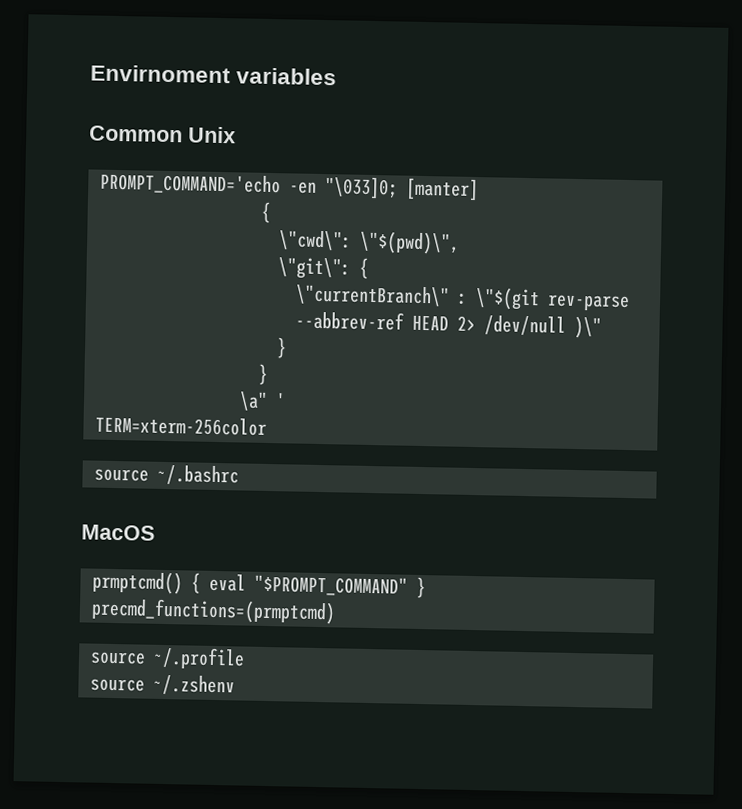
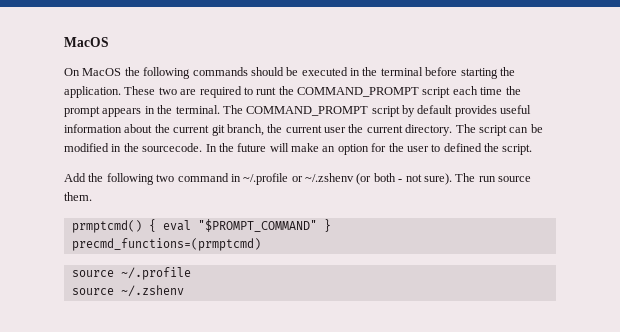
[90,64,338,86] [89,125,236,144] [100,172,480,202] [261,201,272,224] [279,230,461,255] [278,257,370,280] [295,284,631,312] [295,310,603,339] [276,337,288,359] [258,363,269,385] [239,391,287,411] [95,415,268,436] [94,464,240,486] [81,524,155,541] Envirnoment variables // Common Unix // PROMPT_COMMAND='echo -en "\033]0; [manter] // { // \"cwd\": \"$(pwd)\", // \"git\": { // \"currentBranch\" : \"$(git rev-parse --abbrev-ref HEAD 2> /dev/null )\" // } // } // \a" ' // TERM=xterm-256color // source ~/.bashrc // MacOS -> [64,37,109,47] [64,67,515,79] [64,86,521,98] [64,105,532,117] [64,124,543,136] [64,143,533,155] [64,173,531,185] [64,192,92,201] MacOS // On MacOS the following commands should be executed in the terminal before starting the application. These two are required to runt the COMMAND_PROMPT script each time the prompt appears in the terminal. The COMMAND_PROMPT script by default provides useful information about the current git branch, the current user the current directory. The script can be modified in the sourcecode. In the future will make an option for the user to defined the script. // Add the following two command in ~/.profile or ~/.zshenv (or both - not sure). The run source them.

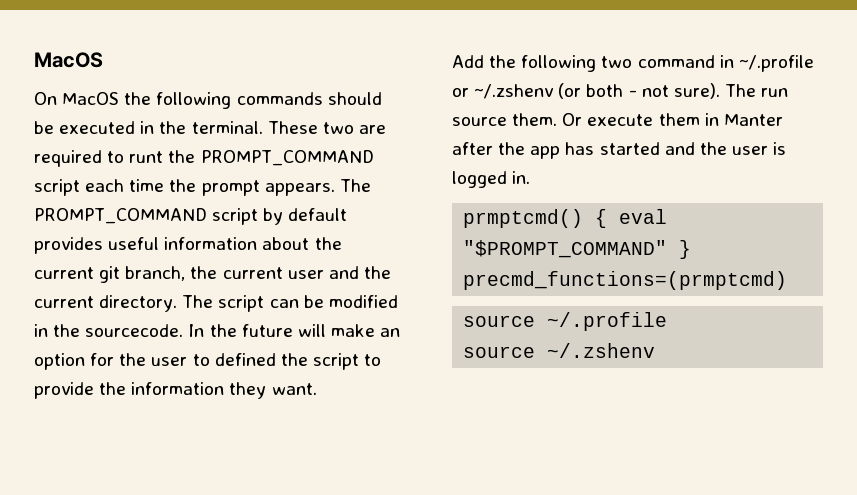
[380,67,515,79] [64,86,121,98] terminal before starting the application. -> [191,121,263,134] terminal.
[297,87,419,97] COMMAND_PROMPT -> [200,150,374,166] PROMPT_COMMAND
[102,105,369,117] appears in the terminal. The COMMAND_PROMPT -> [264,179,371,196] [34,208,207,224] appears. The PROMPT_COMMAND
(346, 130) none -> [328,266,359,279] and
[502,144,533,155] script. -> [312,353,382,370] [34,382,317,399] script to provide the information they want.
(92, 196) none -> [562,113,783,126] [452,142,787,159] [452,171,531,188] Or execute them in Manter after the app has started and the user is logged in.

